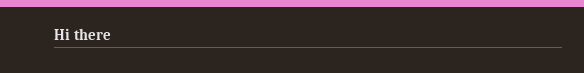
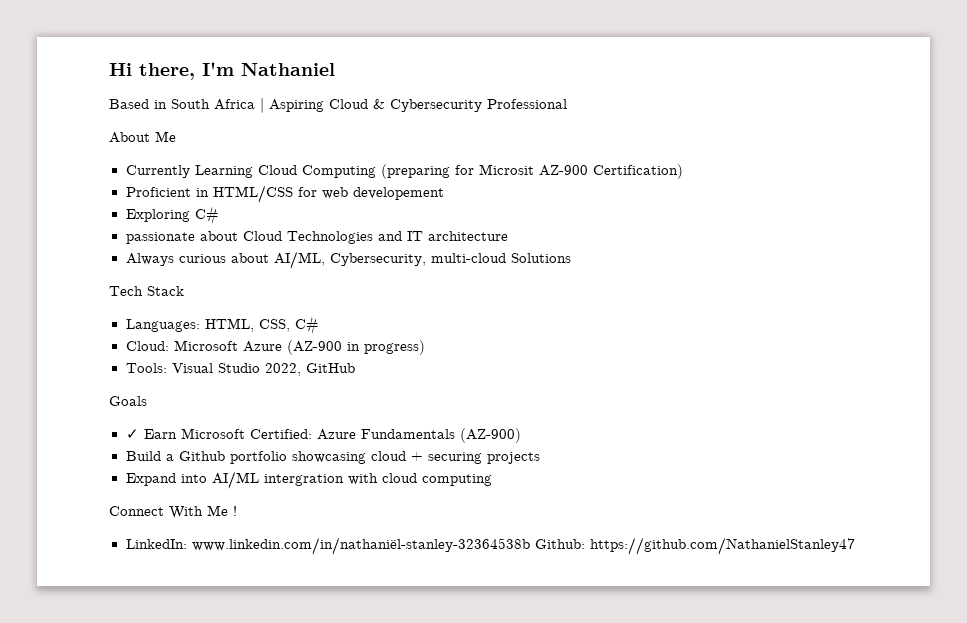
[73,28,111,40] there -> [139,62,335,80] [109,97,567,113] [109,131,176,143] [125,164,683,179] [125,185,444,203] [125,206,219,225] [125,231,508,244] [125,251,571,269] [109,286,184,296] [125,316,319,335] [125,340,425,355] [125,363,355,376] [109,396,147,406] [125,428,521,443] [125,451,540,464] [125,471,492,489] [109,505,237,519] [125,537,855,555] there, I'm Nathaniel // Based in South Africa | Aspiring Cloud & Cybersecurity Professional // About Me // Currently Learning Cloud Computing (preparing for Microsit AZ-900 Certification) // Proficient in HTML/CSS for web developement // Exploring C# // passionate about Cloud Technologies and IT architecture // Always curious about AI/ML, Cybersecurity, multi-cloud Solutions // Tech Stack // Languages: HTML, CSS, C# // Cloud: Microsoft Azure (AZ-900 in progress) // Tools: Visual Studio 2022, GitHub // Goals // ✓ Earn Microsoft Certified: Azure Fundamentals (AZ-900) // Build a Github portfolio showcasing cloud + securing projects // Expand into AI/ML intergration with cloud computing // Connect With Me ! // LinkedIn: www.linkedin.com/in/nathaniël-stanley-32364538b Github: https://github.com/NathanielStanley47

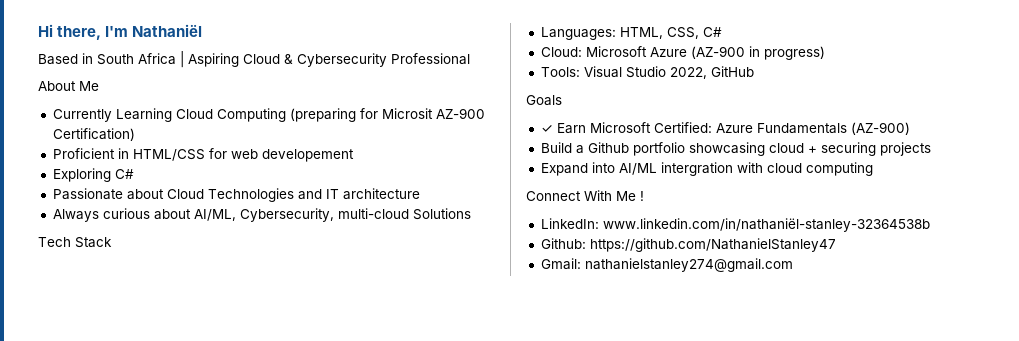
[241,63,335,76] Nathaniel -> [132,24,203,37] Nathaniël
[125,232,195,244] passionate -> [52,188,123,200] Passionate
(530, 546) none -> (930, 225) //
(855, 546) none -> [540,258,793,272] // Gmail: nathanielstanley274@gmail.com

